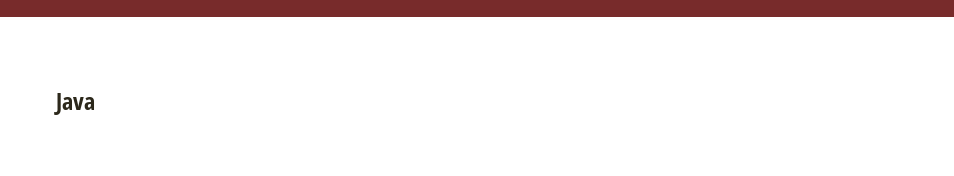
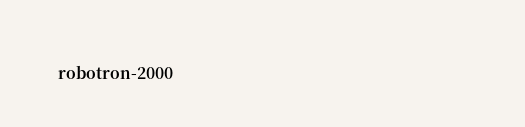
[54,93,95,115] Java -> [58,65,173,79] robotron-2000

